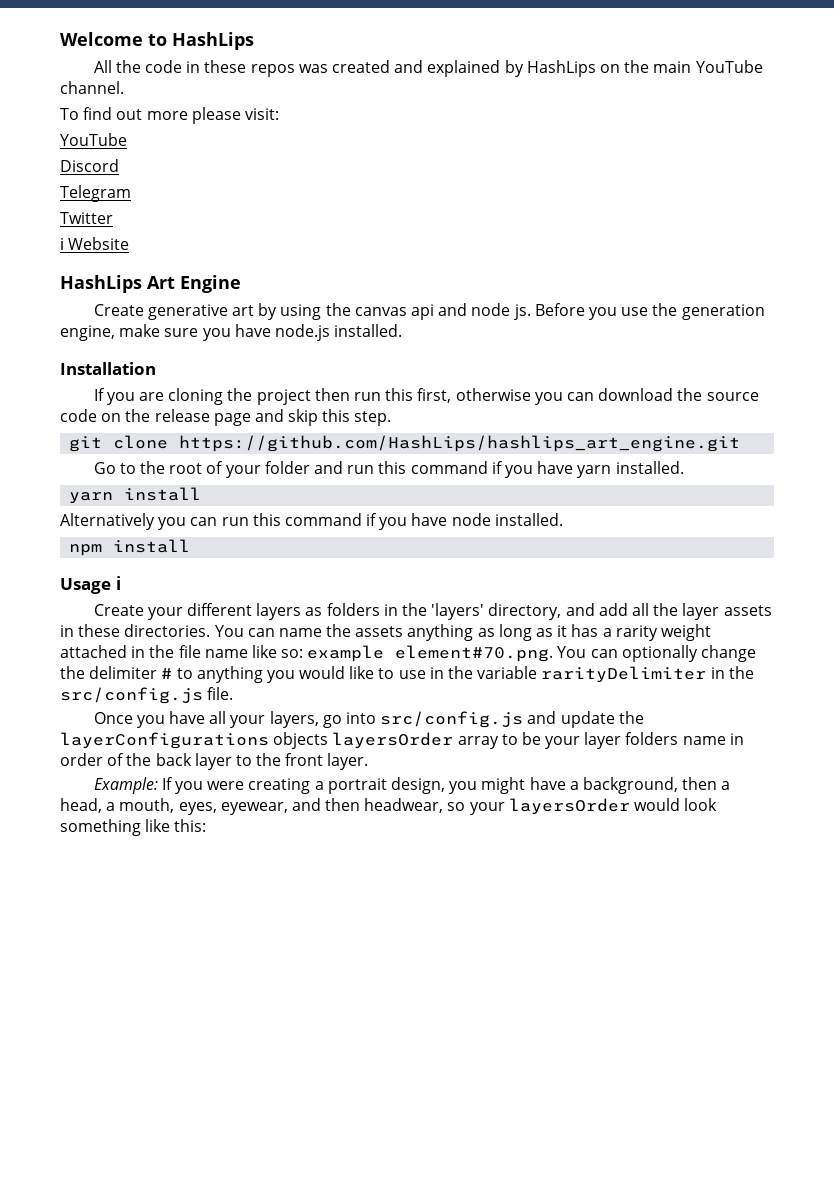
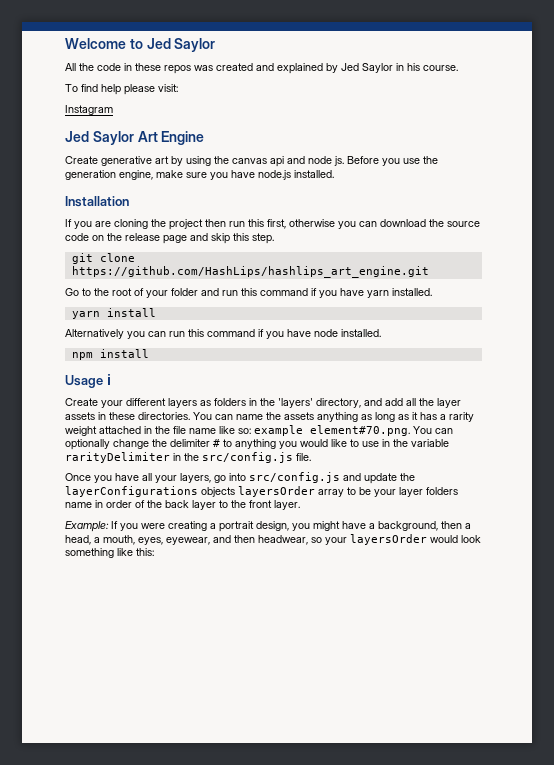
[172,32,254,50] HashLips -> [146,38,216,52] Jed Saylor
[526,60,763,77] [60,81,124,94] HashLips on the main YouTube channel. -> [341,63,458,73] Jed Saylor in his course.
[116,109,188,120] out more -> [101,84,121,95] help
[60,133,127,146] [60,159,119,172] [60,185,131,202] [60,212,113,224] [60,237,130,250] [60,275,142,293] YouTube // Discord // Telegram // Twitter // ℹ Website // HashLips -> [65,105,113,115] [65,131,134,145] Instagram // Jed Saylor

